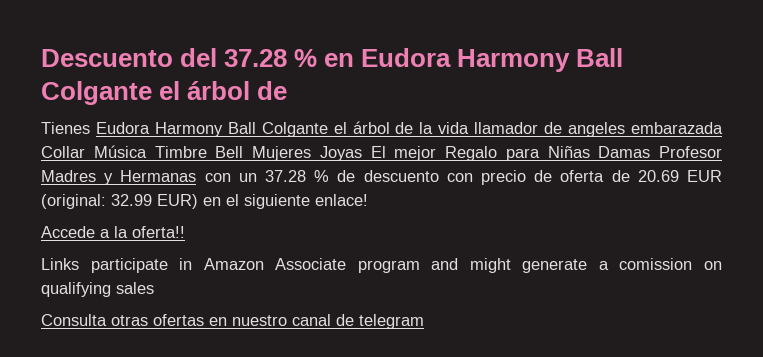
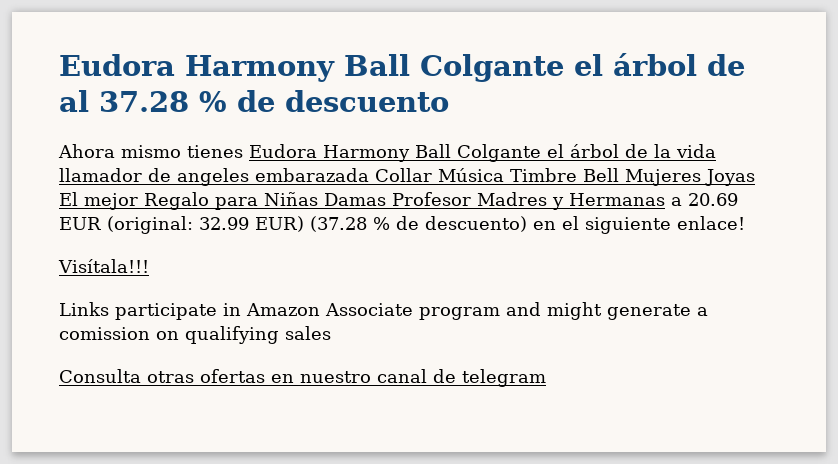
[41,48,624,72] [41,81,288,105] [41,122,90,134] Descuento del 37.28 % en Eudora Harmony Ball Colgante el árbol de // Tienes -> [59,53,745,82] [59,90,449,112] [58,144,243,158] Eudora Harmony Ball Colgante el árbol de al 37.28 % de descuento // Ahora mismo tienes
[204,170,630,185] con un 37.28 % de descuento con precio de oferta de -> [671,197,682,206] a
(198, 201) none -> [310,216,527,232] (37.28 % de descuento)
[41,226,185,238] Accede a la oferta!! -> [58,259,149,273] Visítala!!!

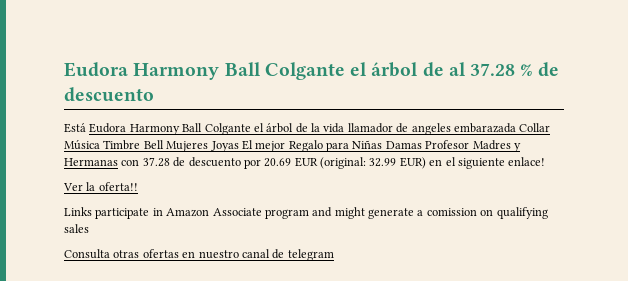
[58,144,243,158] Ahora mismo tienes -> [64,123,86,133] Está
[671,197,682,206] a -> [121,157,261,169] con 37.28 de descuento por
[310,216,527,232] (37.28 % de descuento) -> (426, 163) none
[58,259,149,273] Visítala!!! -> [63,182,138,191] Ver la oferta!!

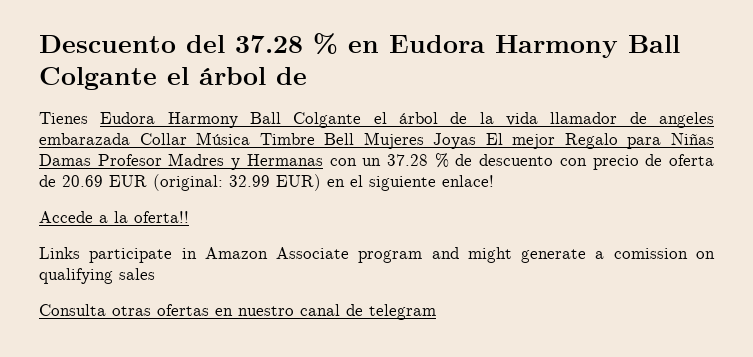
[64,62,559,80] [64,87,154,102] [64,123,86,133] Eudora Harmony Ball Colgante el árbol de al 37.28 % de descuento // Está -> [39,33,680,58] [39,67,307,90] [39,112,88,124] Descuento del 37.28 % en Eudora Harmony Ball Colgante el árbol de // Tienes
[142,157,261,169] 37.28 de descuento por -> [362,153,714,170] [39,175,56,187] un 37.28 % de descuento con precio de oferta de
[63,183,83,191] Ver -> [39,211,108,223] Accede a

